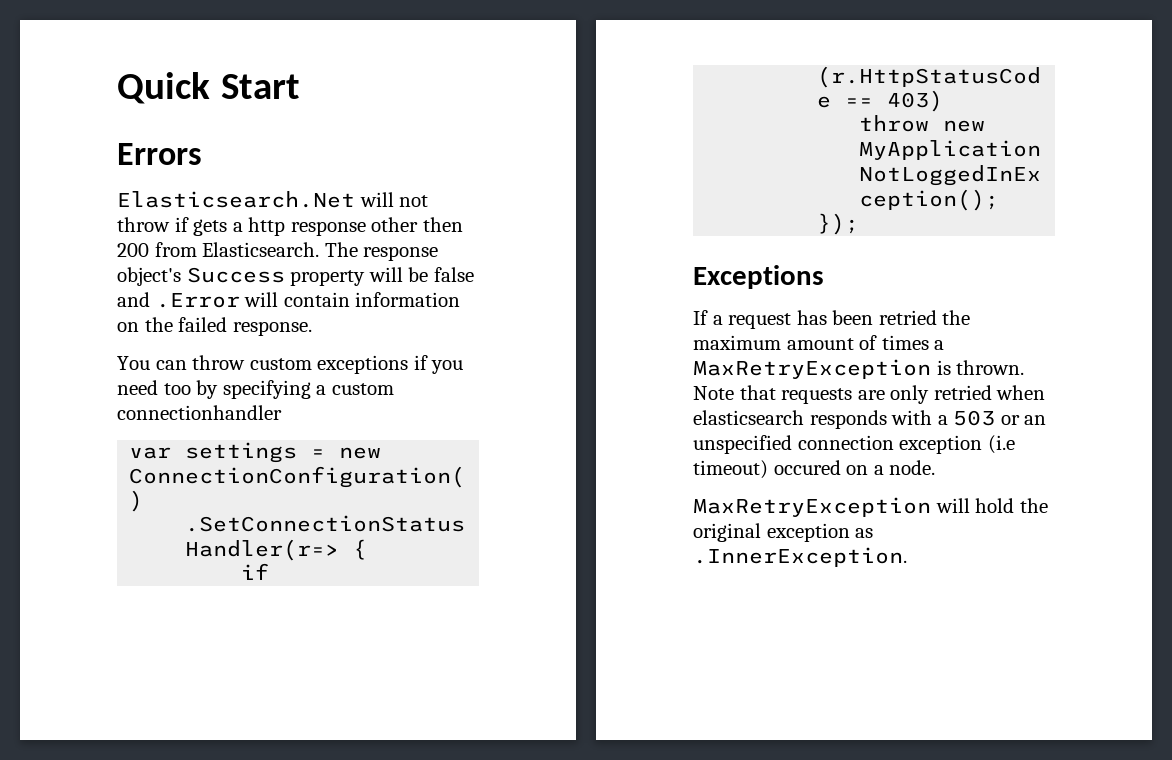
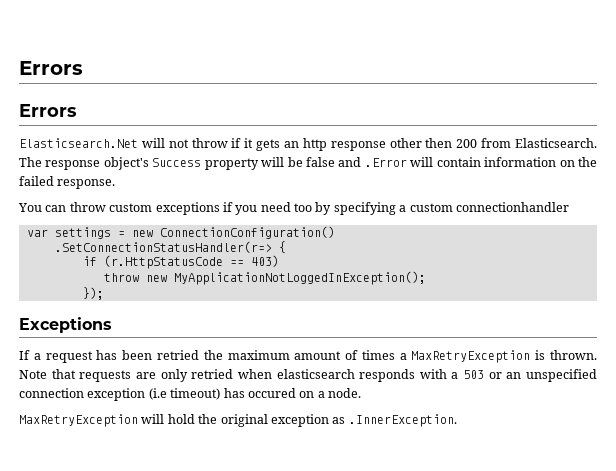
[117,72,300,104] Quick Start -> [19,61,83,75] Errors
[193,219,243,236] gets a -> [244,138,299,151] it gets an
(768, 469) none -> [223,388,245,398] has

